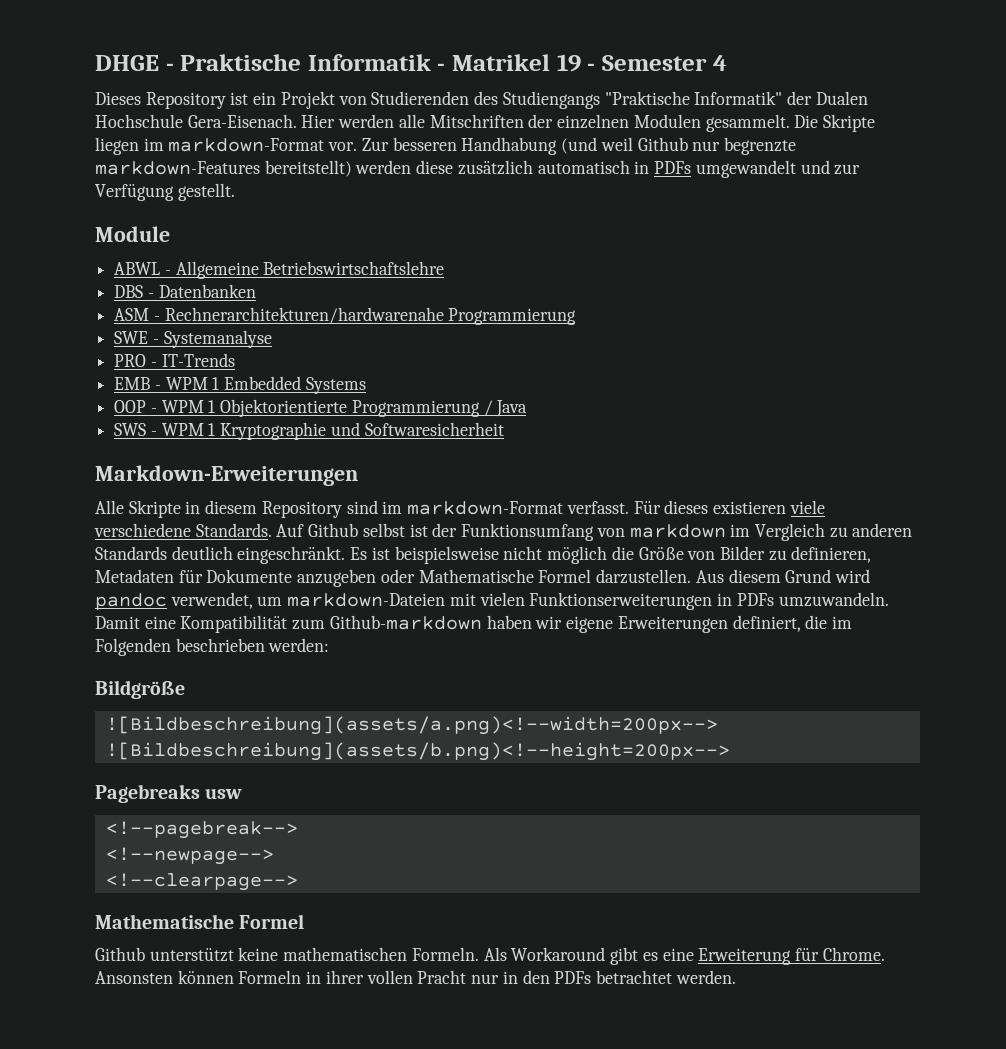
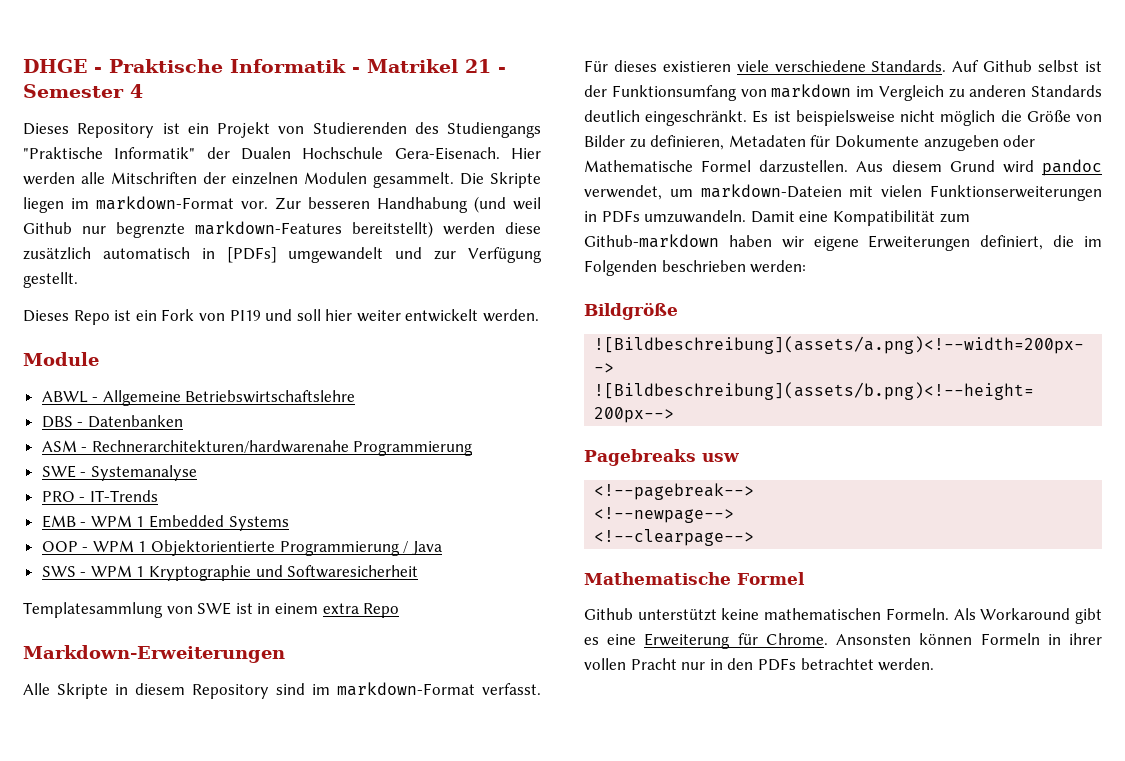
[556,54,581,72] 19 -> [465,59,491,73] 21
[654,161,692,174] PDFs -> [226,247,277,263] [PDFs]
(235, 192) none -> [23,309,540,325] // Dieses Repo ist ein Fork von PI19 und soll hier weiter entwickelt werden.
(504, 429) none -> [23,602,400,618] // Templatesammlung von SWE ist in einem extra Repo

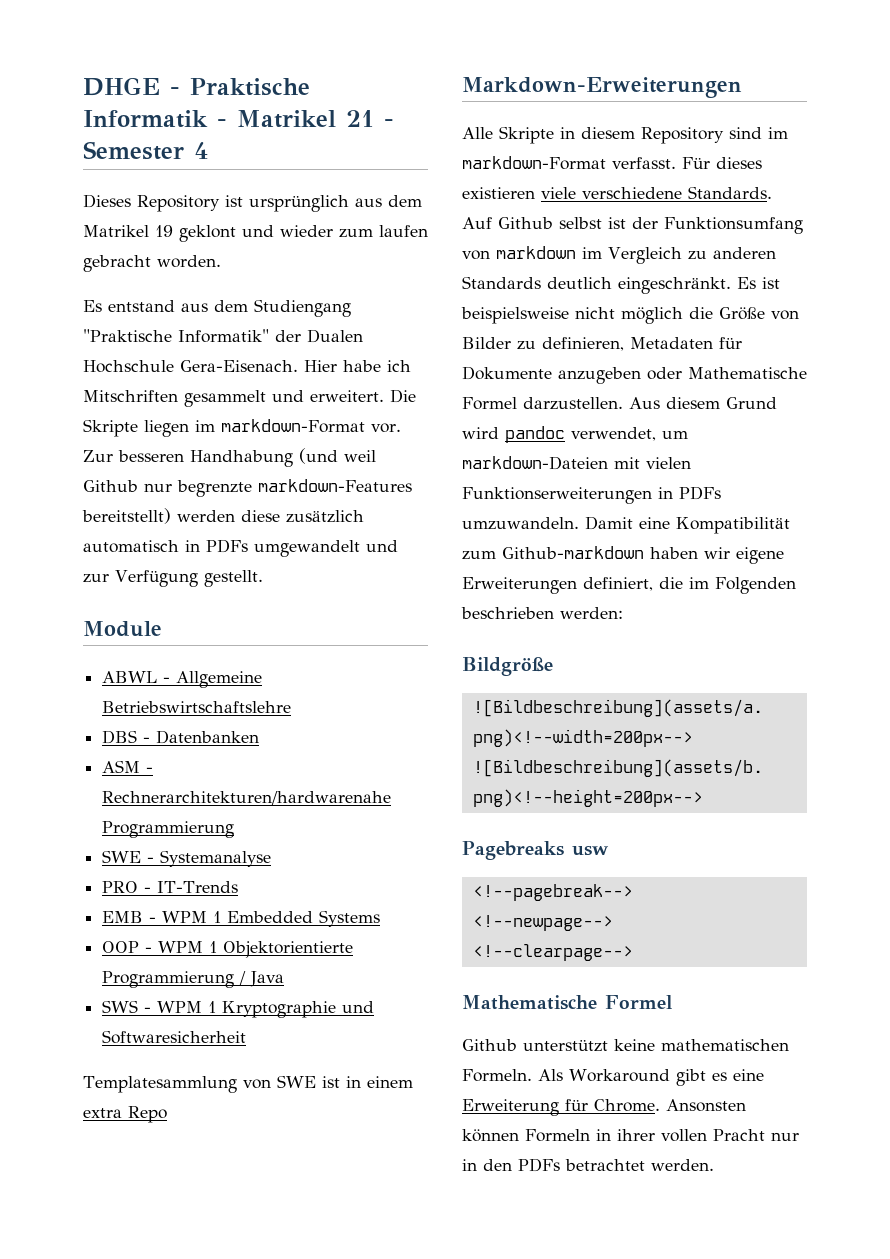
[187,122,541,138] ein Projekt von Studierenden des Studiengangs -> [249,195,422,212] [83,225,428,242] [83,255,221,272] [83,299,351,317] ursprünglich aus dem Matrikel 19 geklont und wieder zum laufen gebracht worden. // Es entstand aus dem Studiengang
[23,172,454,188] werden alle Mitschriften der einzelnen Modulen gesammelt. -> [343,360,411,372] [83,390,384,407] habe ich Mitschriften gesammelt und erweitert.
[226,247,277,263] [PDFs] -> [206,539,248,553] PDFs
[23,309,540,325] // Dieses Repo ist ein Fork von PI19 und soll hier weiter entwickelt werden. -> (263, 578) none

